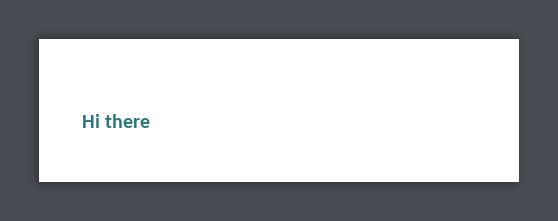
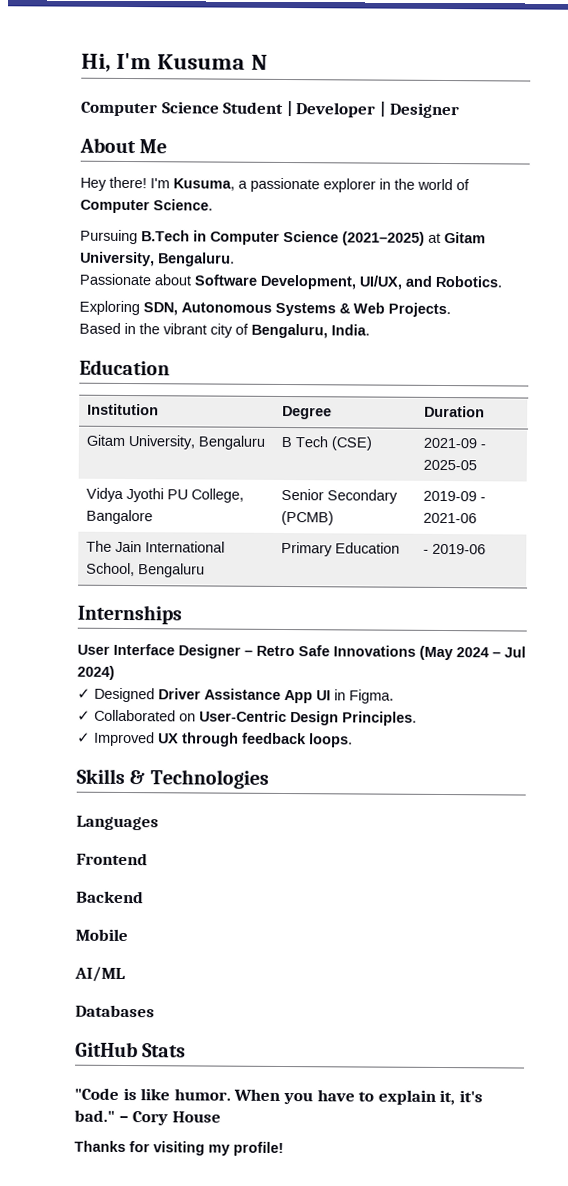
[82,114,151,128] Hi there -> [81,52,268,72] [80,101,460,119] [79,137,168,154] [80,176,470,193] [80,199,213,214] [80,229,486,246] [80,251,235,267] [79,273,502,290] [79,300,451,318] [79,322,370,339] [79,359,170,376] [87,403,160,416] [282,405,333,420] [424,405,486,418] [86,434,266,450] [281,436,373,451] [423,437,487,449] [423,459,478,471] [86,487,245,503] [86,509,154,525] [281,488,399,504] [281,510,335,526] [423,490,487,502] [423,512,478,524] [86,540,226,553] [86,562,206,578] [281,541,401,557] [423,543,487,555] [77,604,182,625] [77,643,526,661] [77,665,115,680] [77,687,394,704] [77,709,417,726] [77,731,353,748] [76,768,269,789] [76,815,159,831] [76,852,148,866] [76,890,144,904] [75,928,128,942] [74,966,126,983] [75,1004,155,1018] [75,1041,187,1058] [74,1087,483,1106] [74,1109,221,1126] [74,1140,284,1157] Hi, I'm Kusuma N // Computer Science Student | Developer | Designer // About Me // Hey there! I'm Kusuma, a passionate explorer in the world of Computer Science. // Pursuing B.Tech in Computer Science (2021–2025) at Gitam University, Bengaluru. // Passionate about Software Development, UI/UX, and Robotics. // Exploring SDN, Autonomous Systems & Web Projects. // Based in the vibrant city of Bengaluru, India. // Education // Institution | Degree | Duration // Gitam University, Bengaluru | B Tech (CSE) | 2021-09 - 2025-05 // Vidya Jyothi PU College, Bangalore | Senior Secondary (PCMB) | 2019-09 - 2021-06 // The Jain International School, Bengaluru | Primary Education | - 2019-06 // Internships // User Interface Designer – Retro Safe Innovations (May 2024 – Jul 2024) // ✓ Designed Driver Assistance App UI in Figma. // ✓ Collaborated on User-Centric Design Principles. // ✓ Improved UX through feedback loops. // Skills & Technologies // Languages // Frontend // Backend // Mobile // AI/ML // Databases // GitHub Stats // "Code is like humor. When you have to explain it, it's bad." – Cory House // Thanks for visiting my profile!

